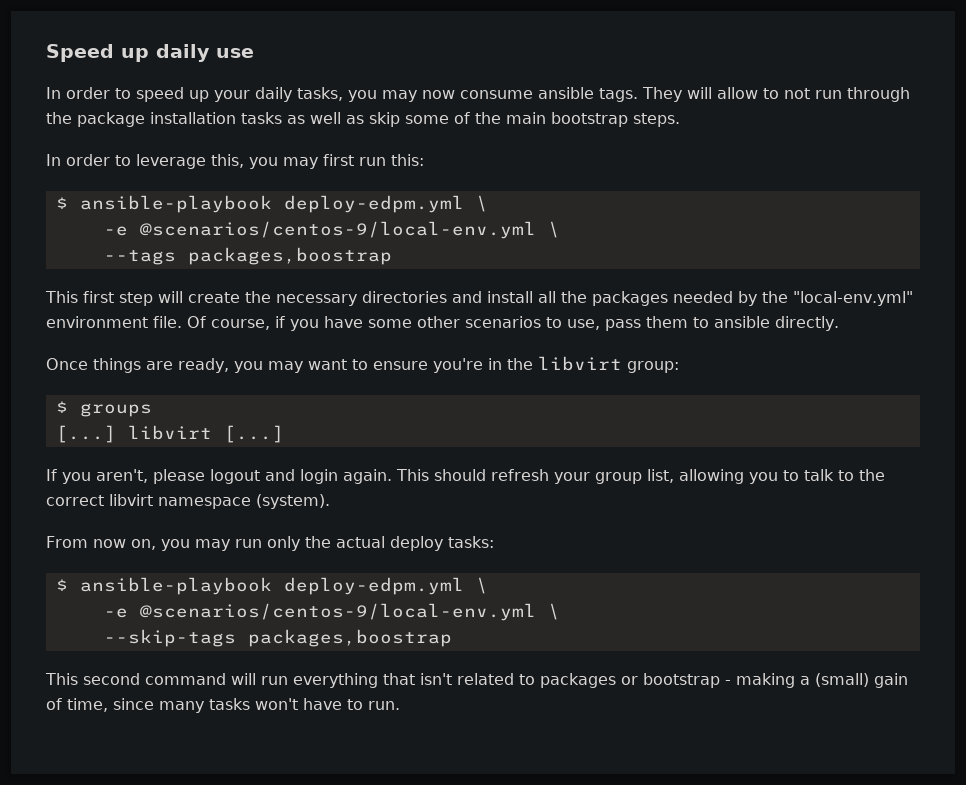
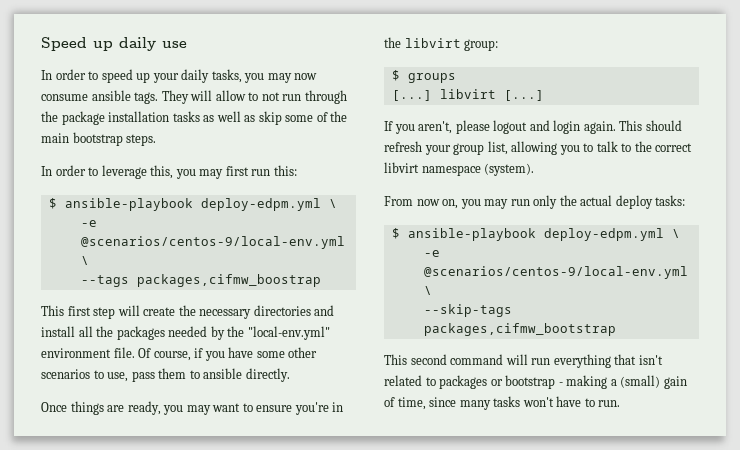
[187,247,392,265] packages,boostrap -> [136,274,321,287] packages,cifmw_boostrap
[247,629,452,647] packages,boostrap -> [423,323,616,336] packages,cifmw_bootstrap

